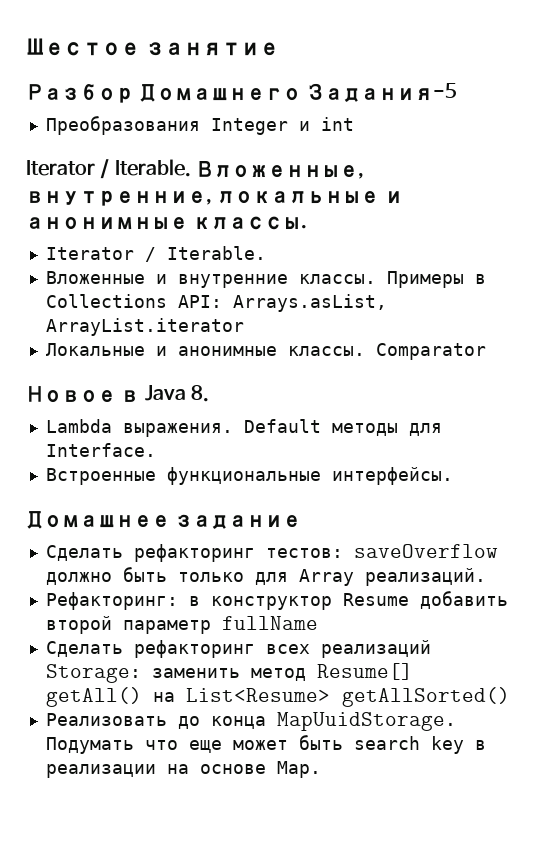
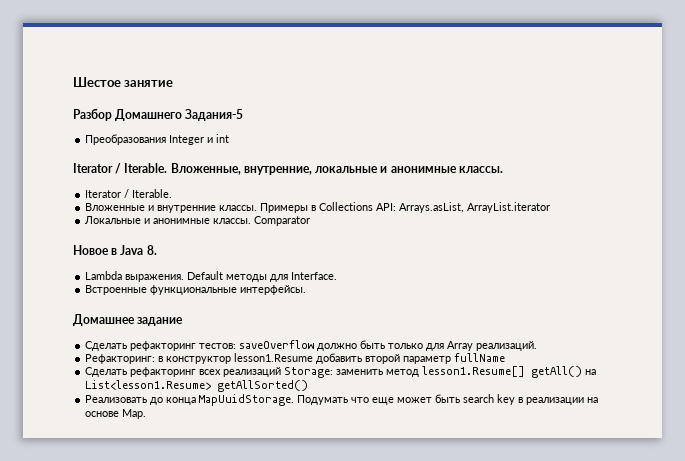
[342,593,409,606] Resume -> [234,353,314,362] lesson1.Resume
[316,663,413,680] Resume[] -> [422,366,526,377] lesson1.Resume[]
[185,688,330,702] List<Resume> -> [85,380,212,390] List<lesson1.Resume>

